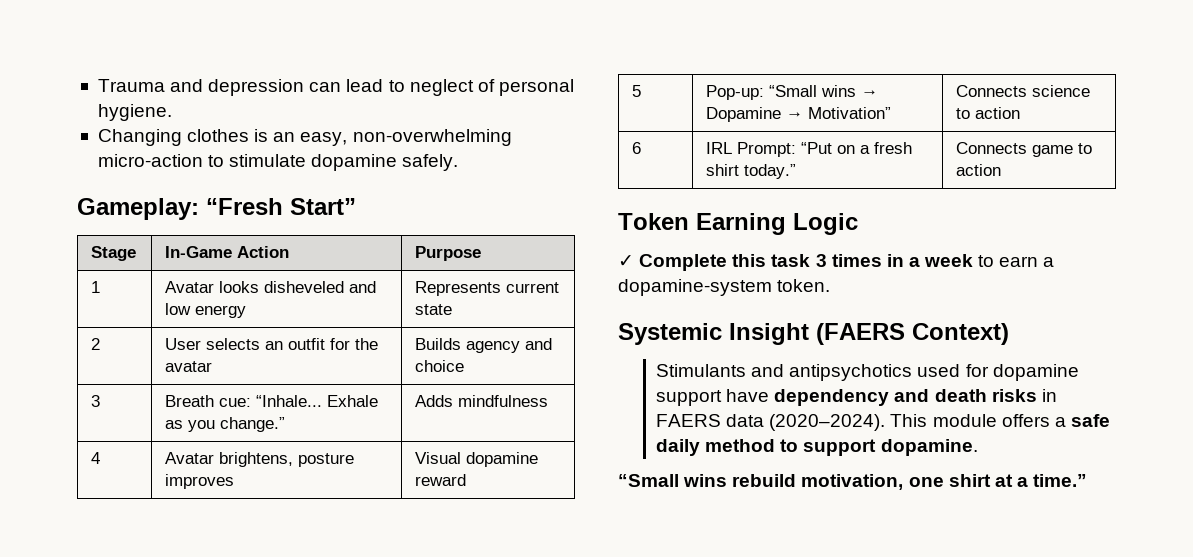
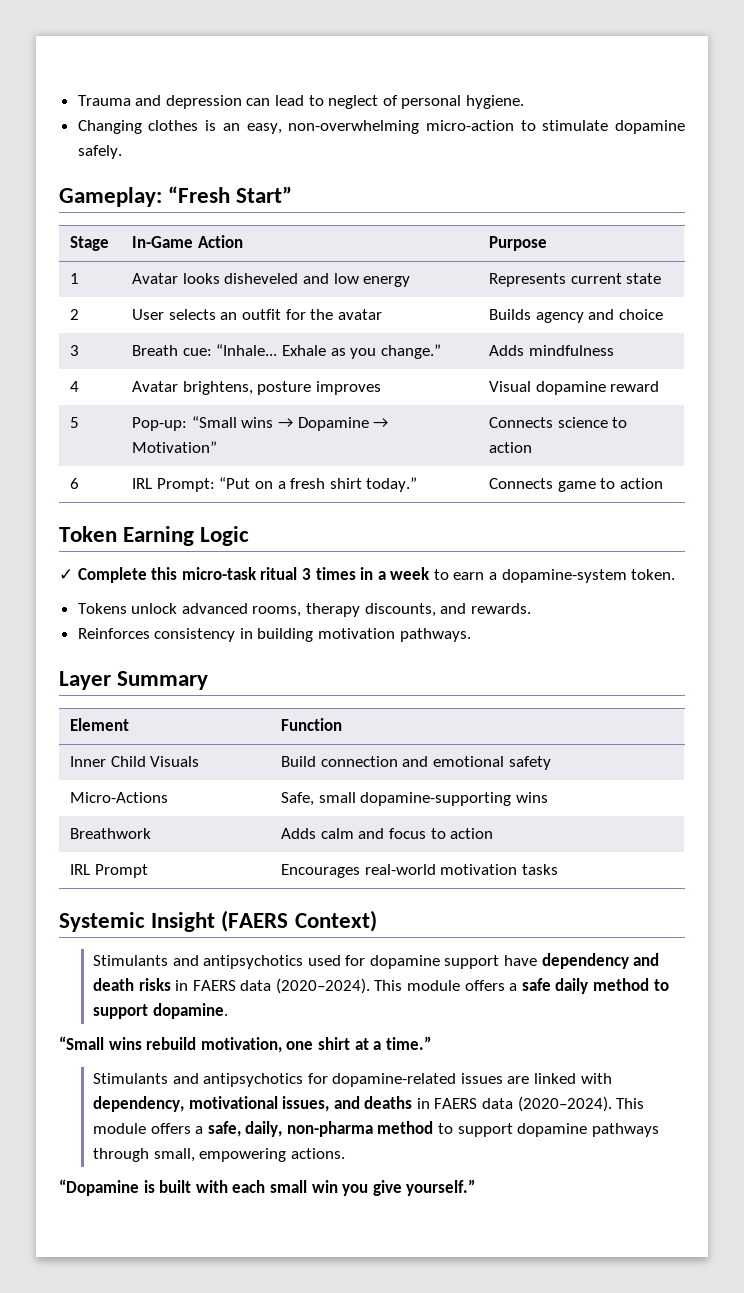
[771,254,811,267] task -> [181,567,298,580] micro-task ritual
(831, 285) none -> [77,603,531,617] [77,628,471,642] [59,671,209,690] [70,718,130,731] [281,718,343,731] [70,756,200,767] [281,756,551,770] [70,792,169,803] [281,792,549,806] [70,828,152,839] [281,828,494,839] [70,864,148,878] [281,864,559,878] // Tokens unlock advanced rooms, therapy discounts, and rewards. // Reinforces consistency in building motivation pathways. // Layer Summary // Element | Function // Inner Child Visuals | Build connection and emotional safety // Micro-Actions | Safe, small dopamine-supporting wins // Breathwork | Adds calm and focus to action // IRL Prompt | Encourages real-world motivation tasks
(1088, 480) none -> [92,1073,612,1087] [92,1096,645,1112] [92,1121,659,1137] [92,1148,345,1162] [59,1179,476,1196] // Stimulants and antipsychotics for dopamine-related issues are linked with dependency, motivational issues, and deaths in FAERS data (2020–2024). This module offers a safe, daily, non-pharma method to support dopamine pathways through small, empowering actions. // “Dopamine is built with each small win you give yourself.”

